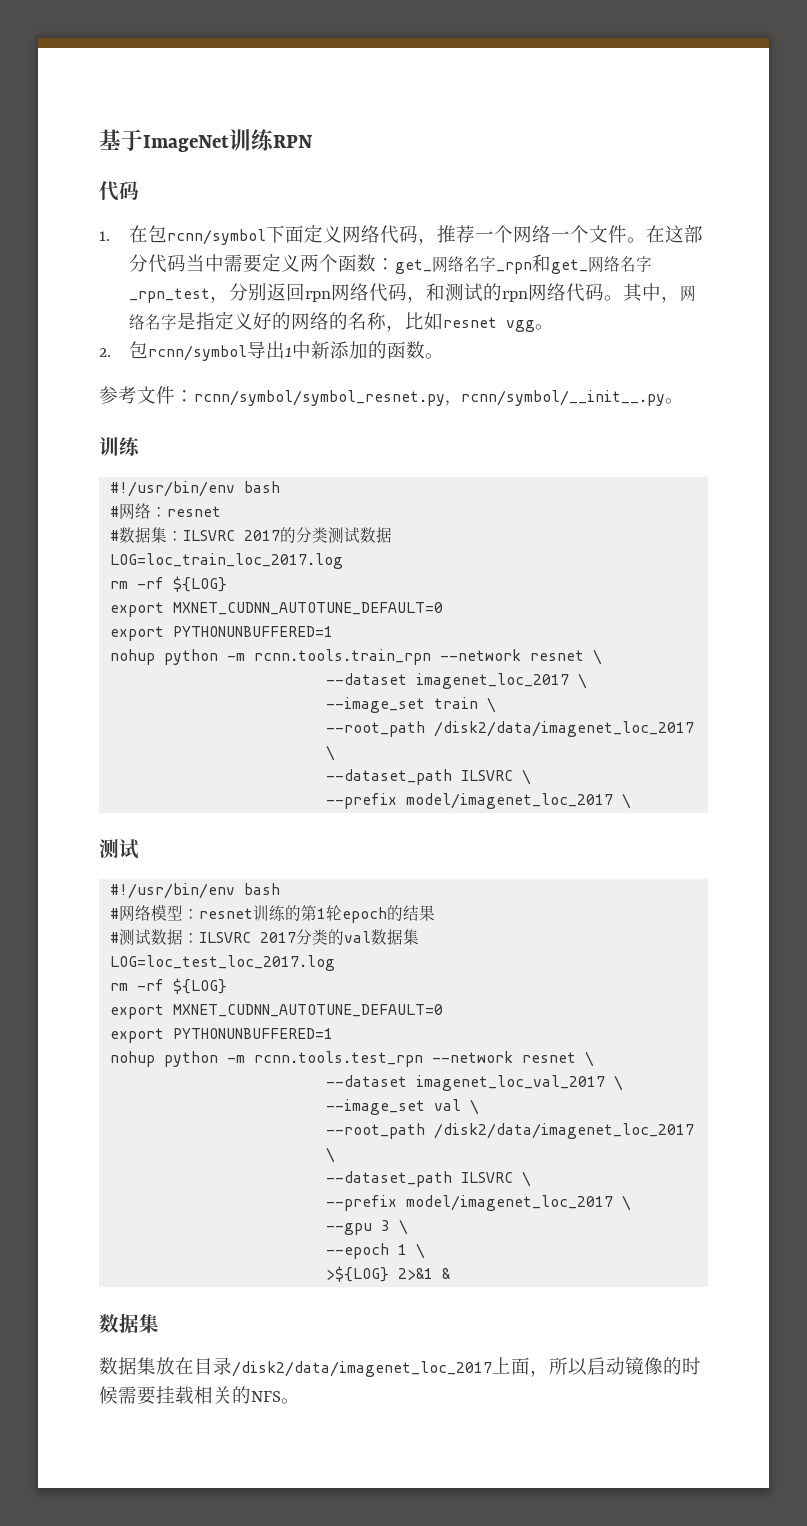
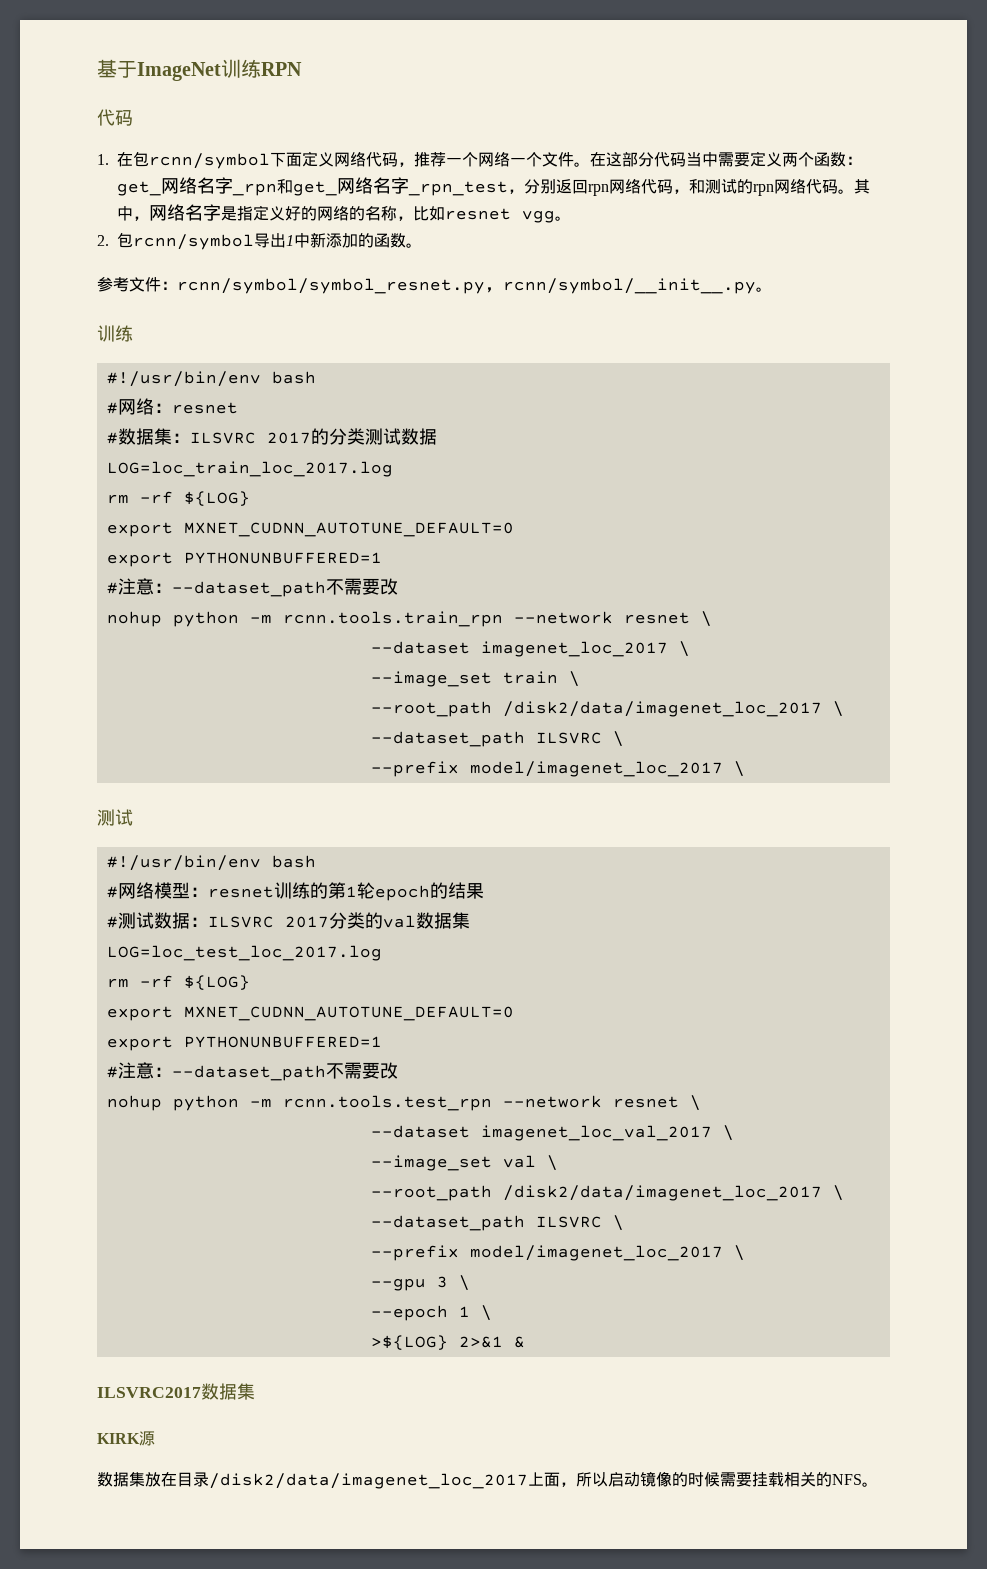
(334, 631) none -> [106,578,398,597] // #注意：--dataset_path不需要改
(334, 1033) none -> [106,1062,398,1081] // #注意：--dataset_path不需要改
[99,1313,159,1333] 数据集 -> [97,1383,255,1400] [97,1431,155,1446] ILSVRC2017数据集 // KIRK源

